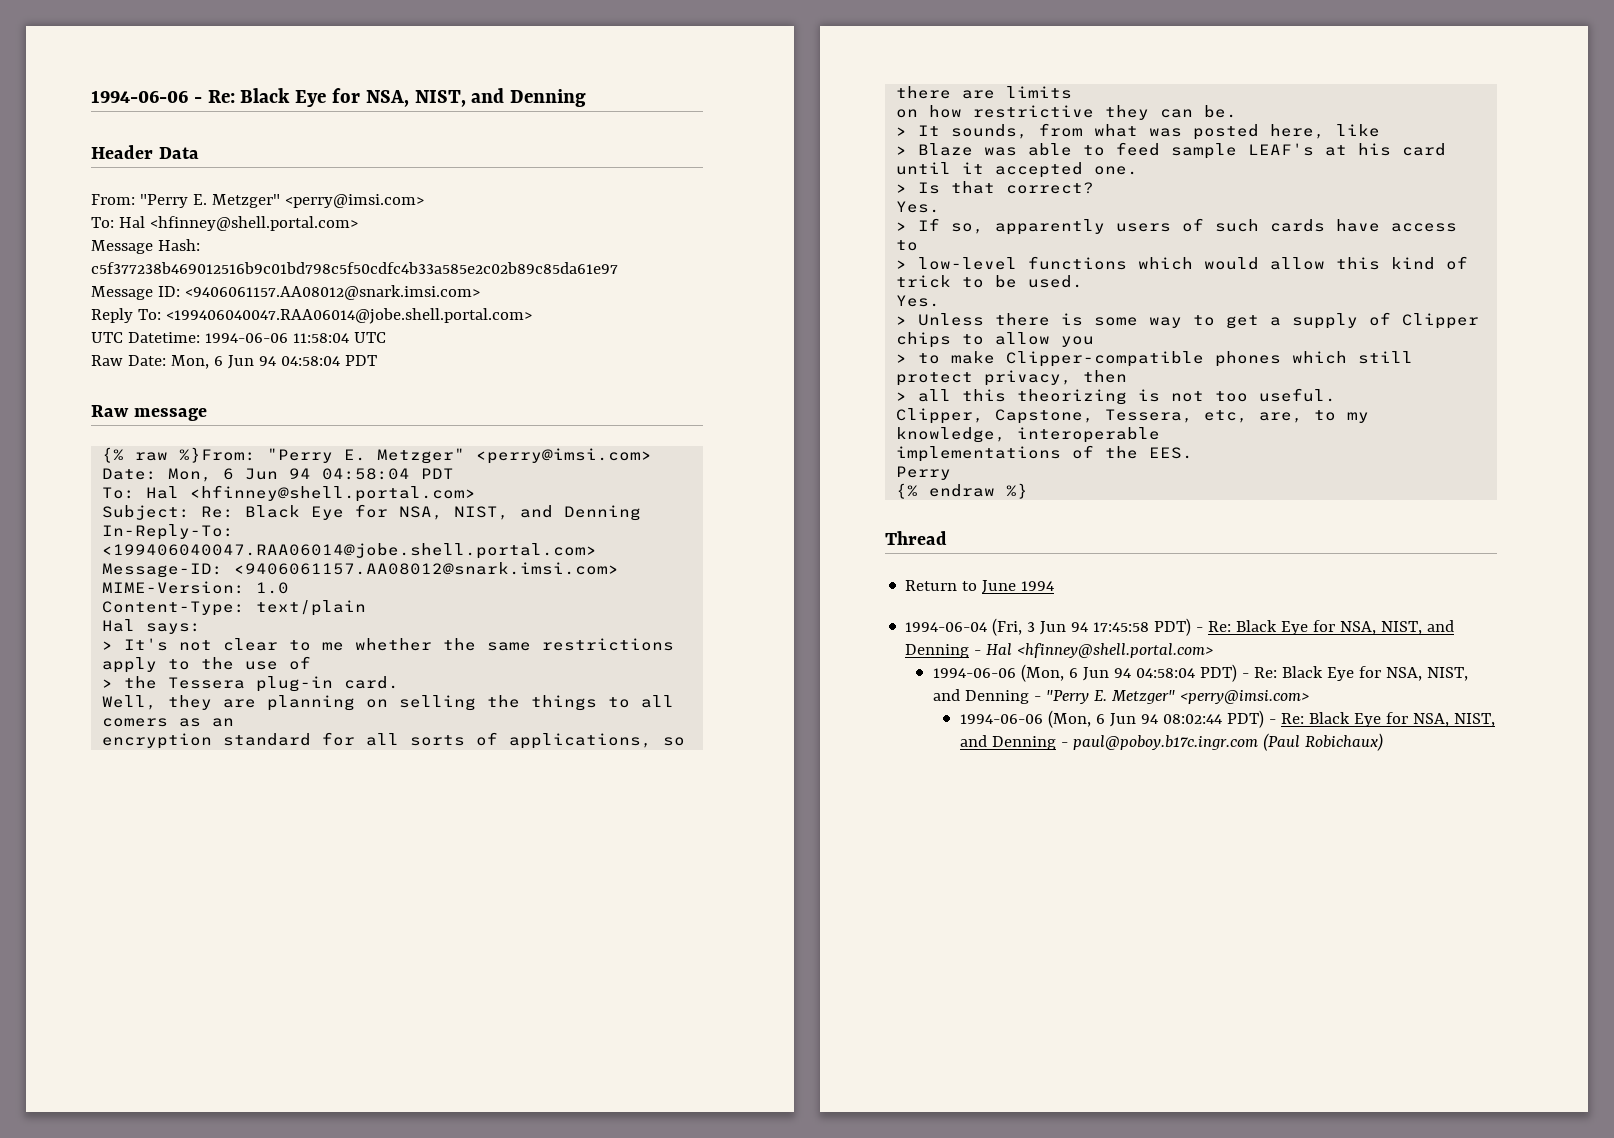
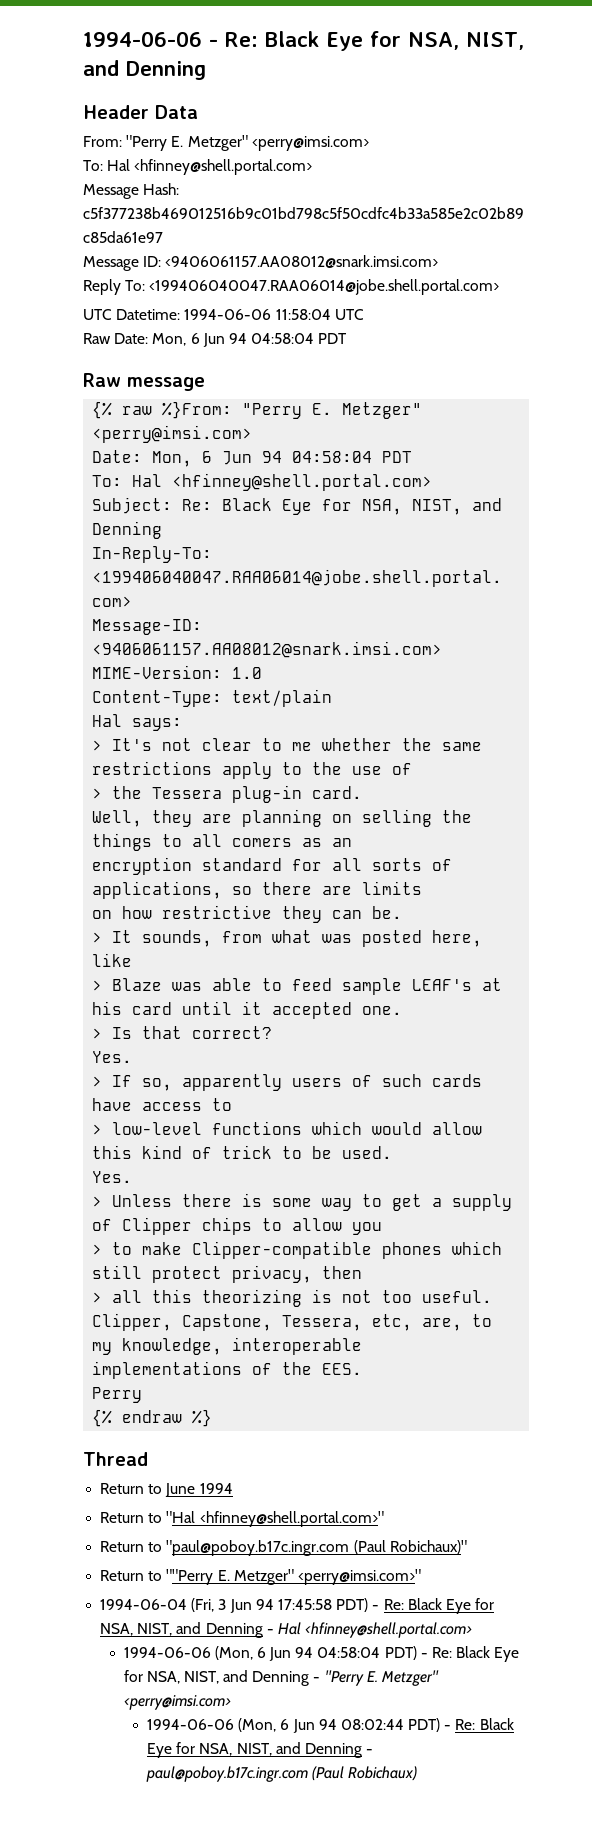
(1055, 586) none -> [100,1511,384,1527] [100,1540,467,1556] [100,1569,421,1585] // Return to "Hal <hfinney@shell.portal.com>" // Return to "paul@poboy.b17c.ingr.com (Paul Robichaux)" // Return to ""Perry E. Metzger" <perry@imsi.com>"

